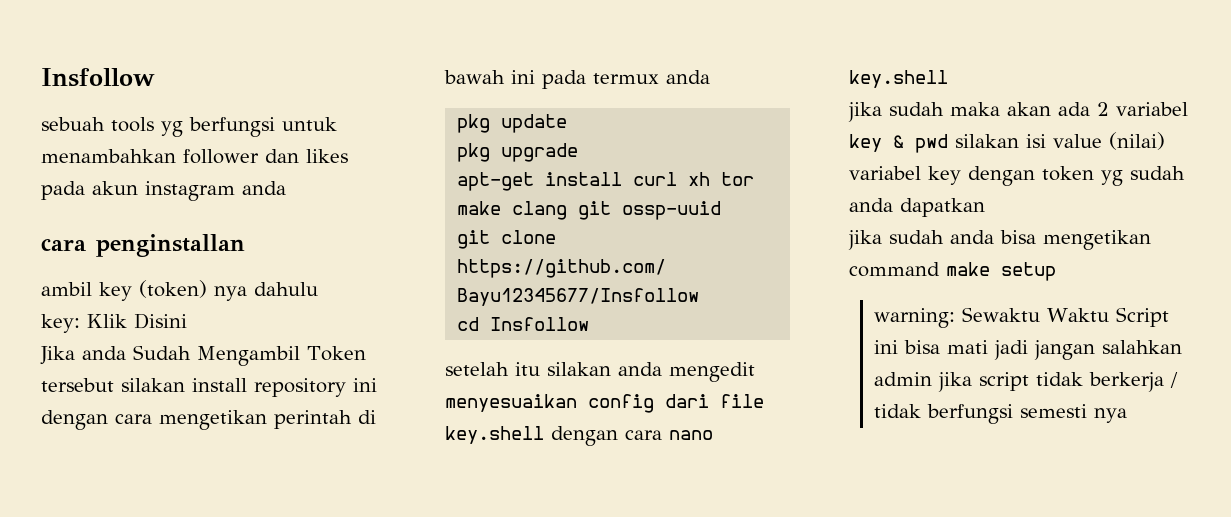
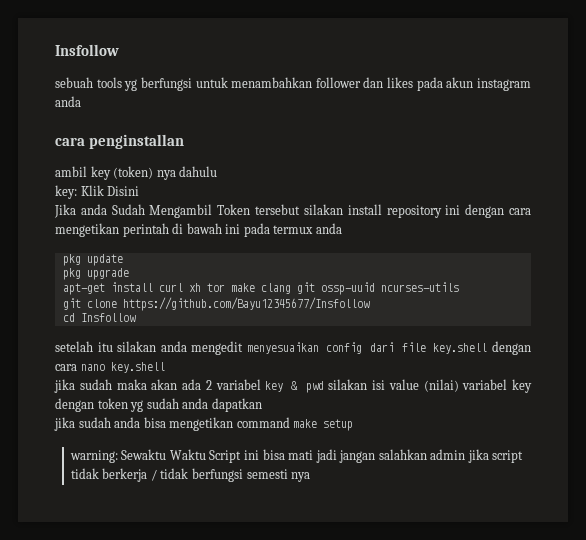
(722, 210) none -> [380,282,459,292] ncurses-utils

